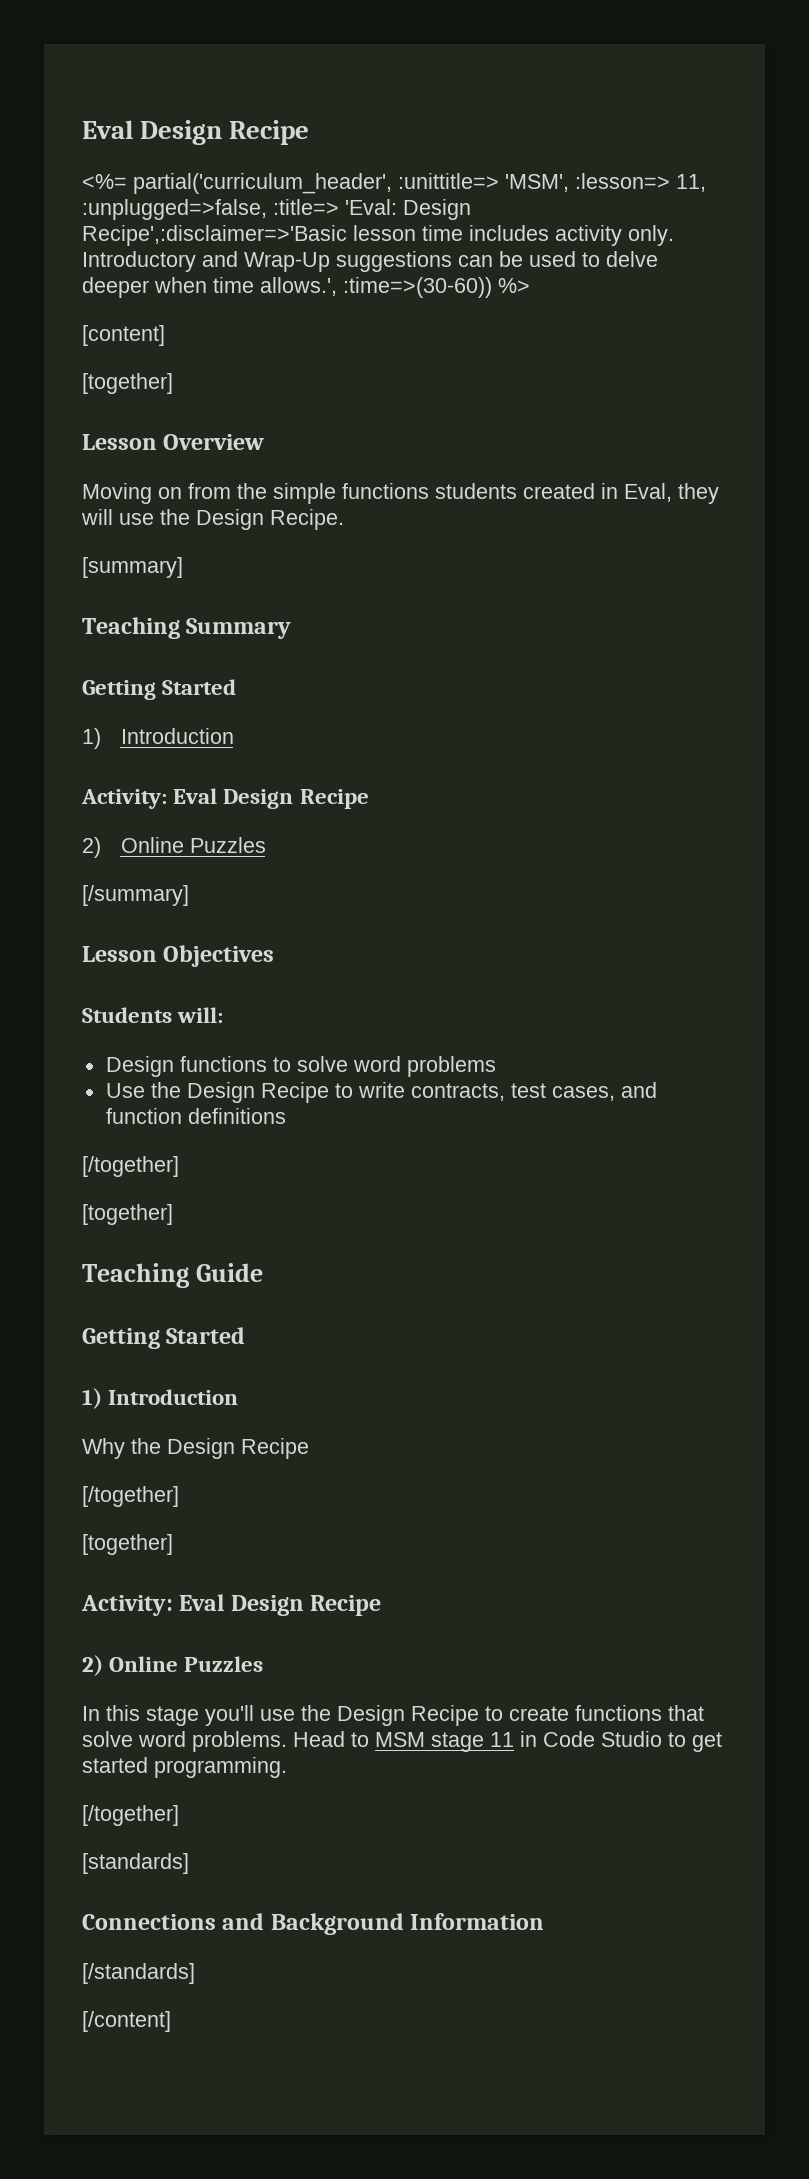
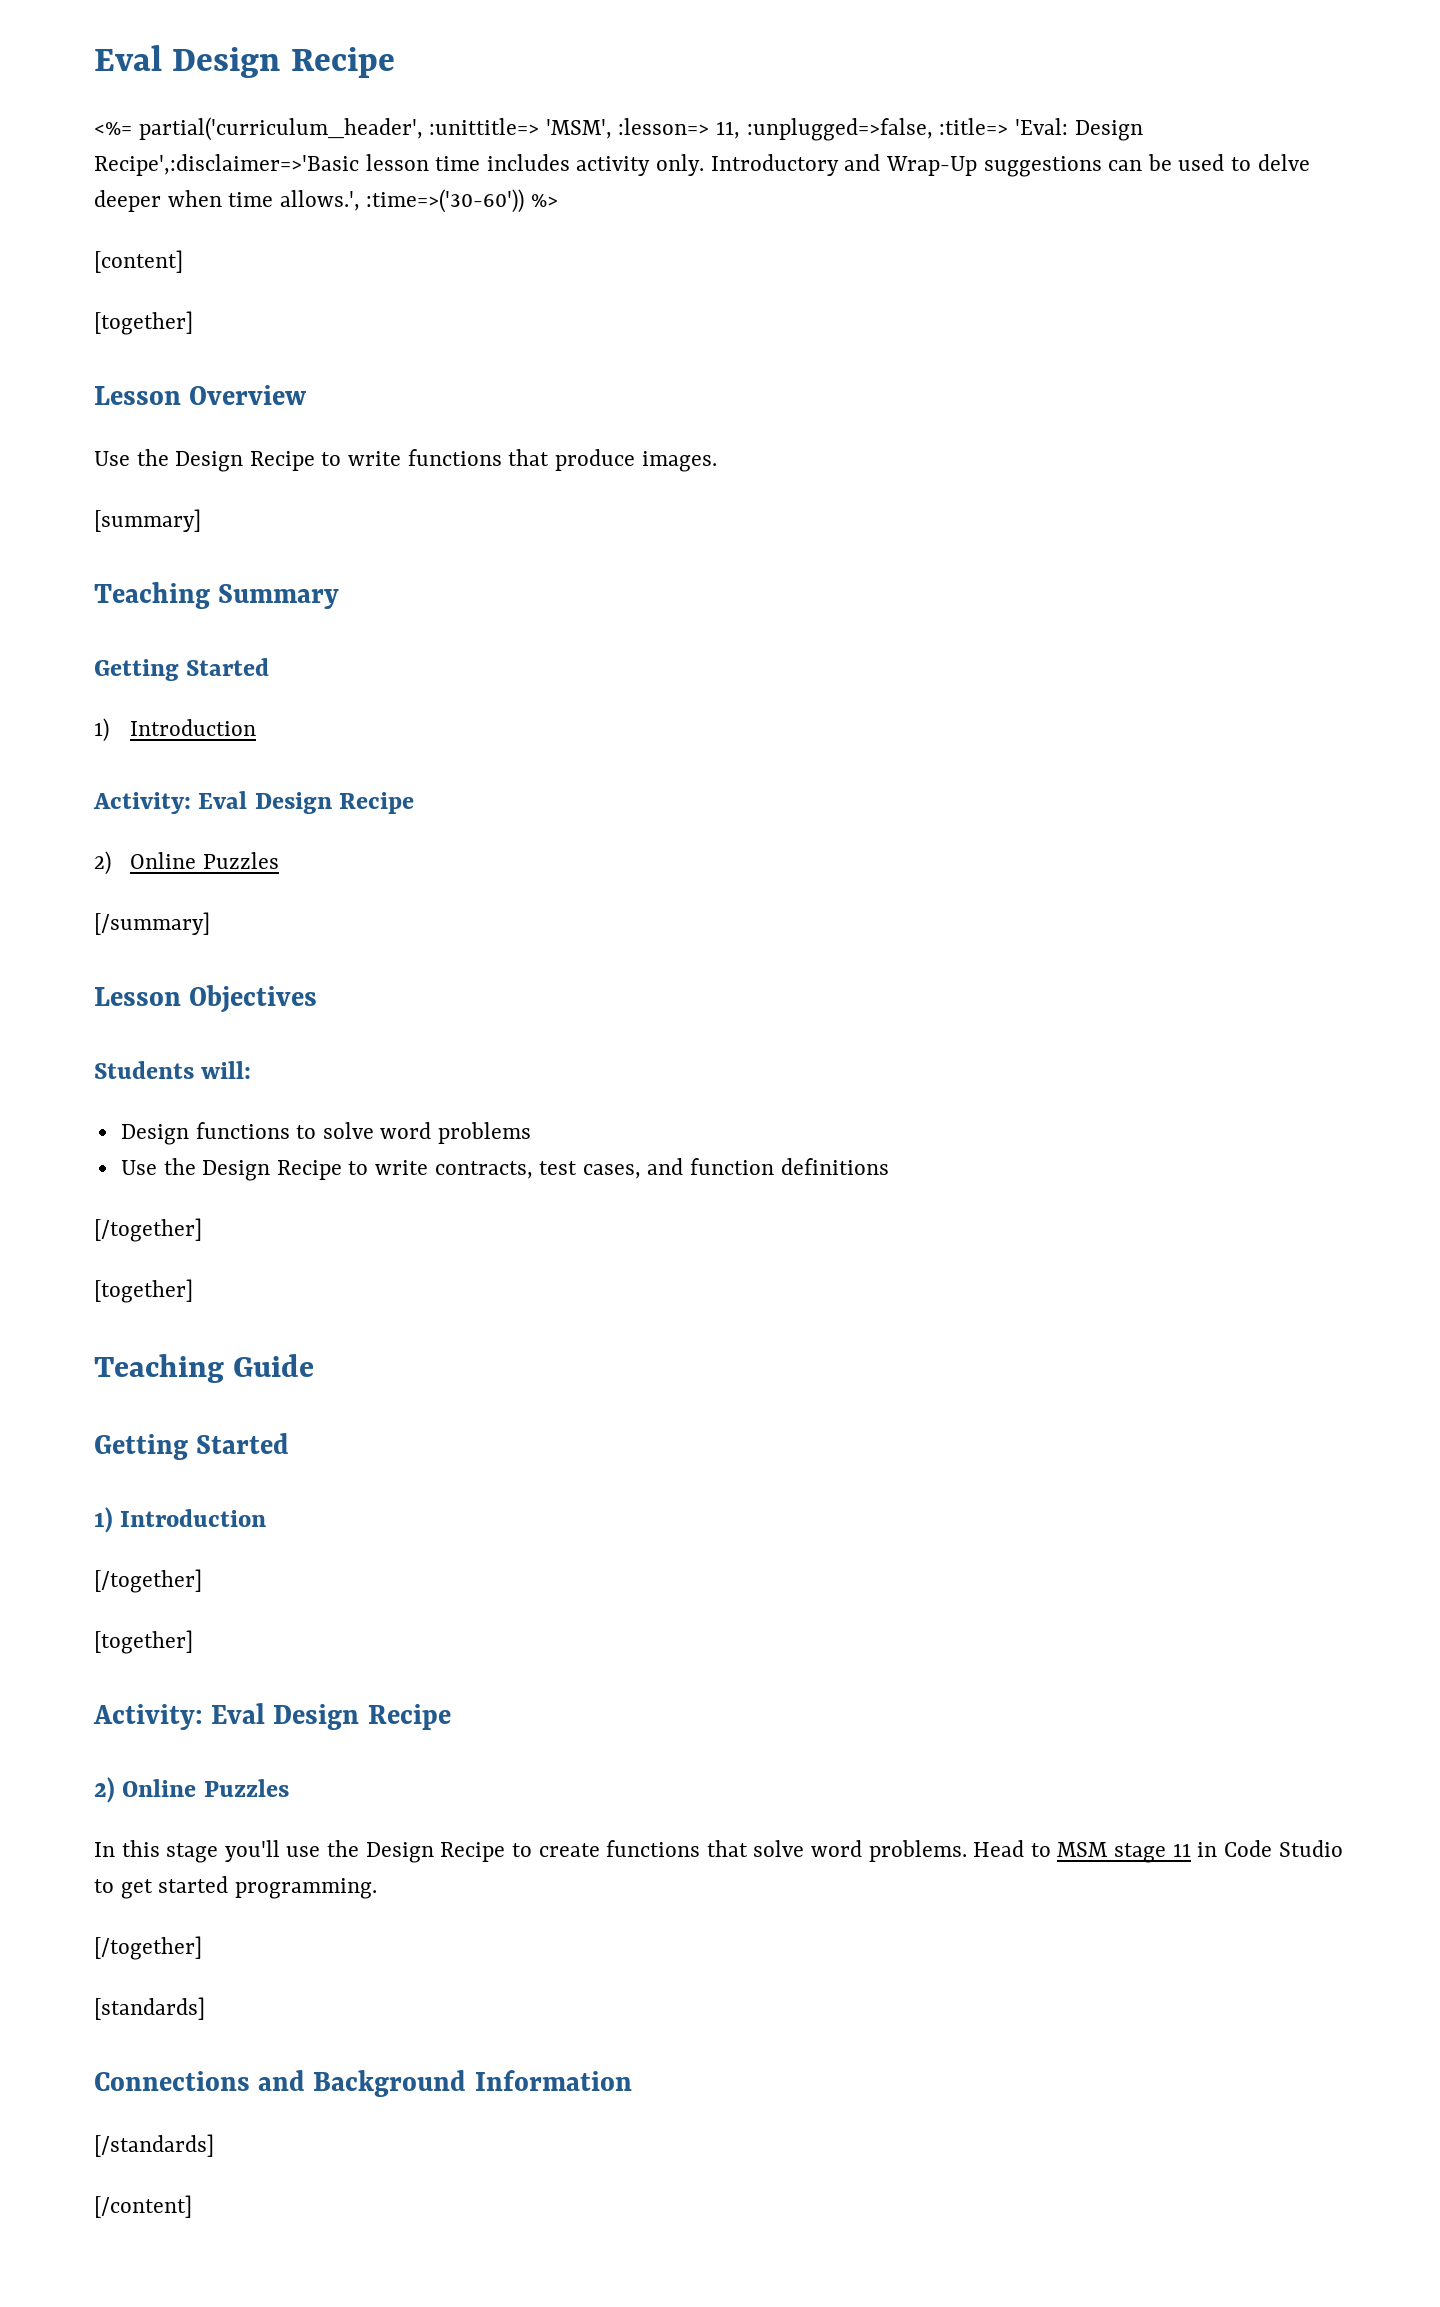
[343,277,492,298] :time=>(30-60)) -> [366,189,525,213] :time=>('30-60'))
[82,483,719,504] [81,509,344,530] Moving on from the simple functions students created in Eval, they will use the Design Recipe. -> [94,449,717,472] Use the Design Recipe to write functions that produce images.
[82,1438,309,1459] // Why the Design Recipe -> (267, 1518) none

